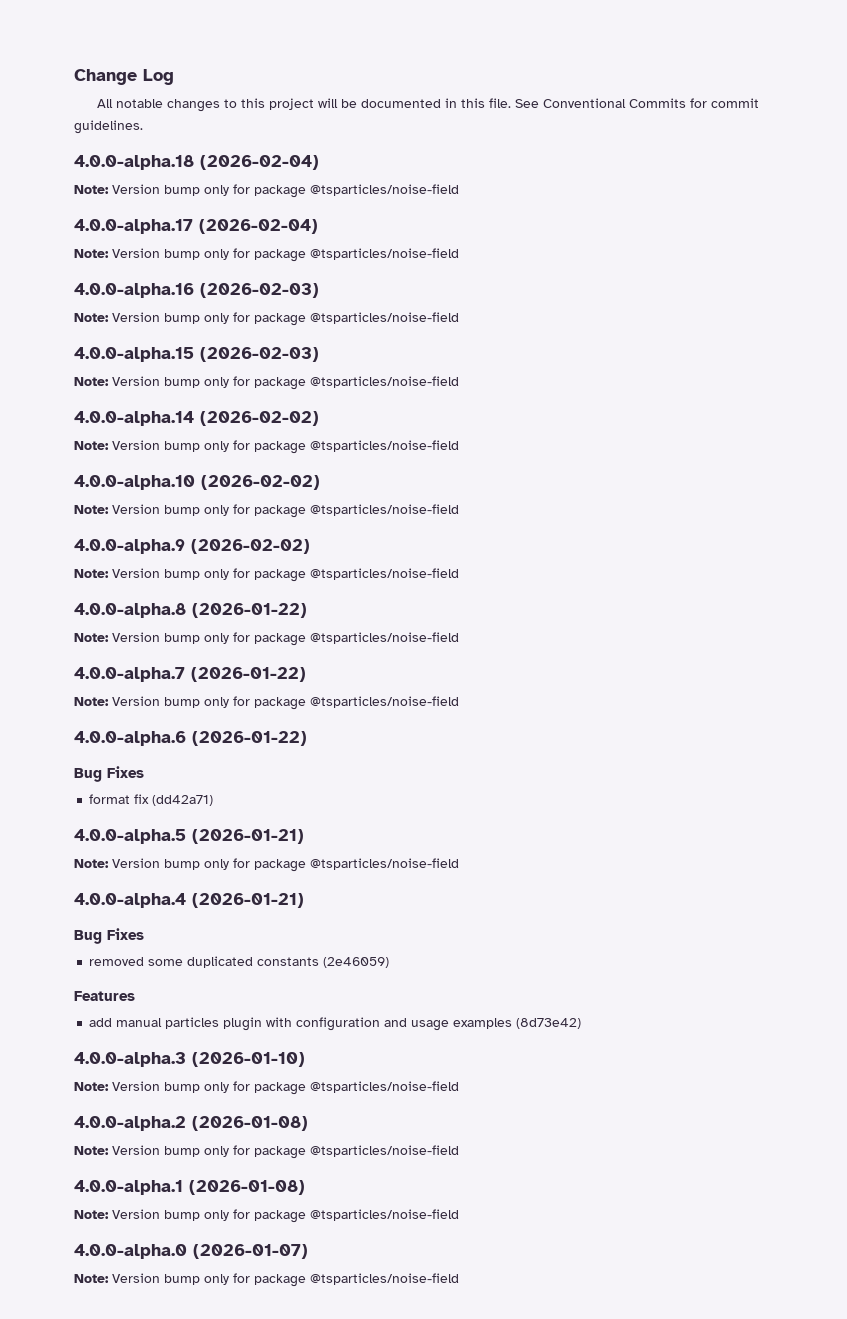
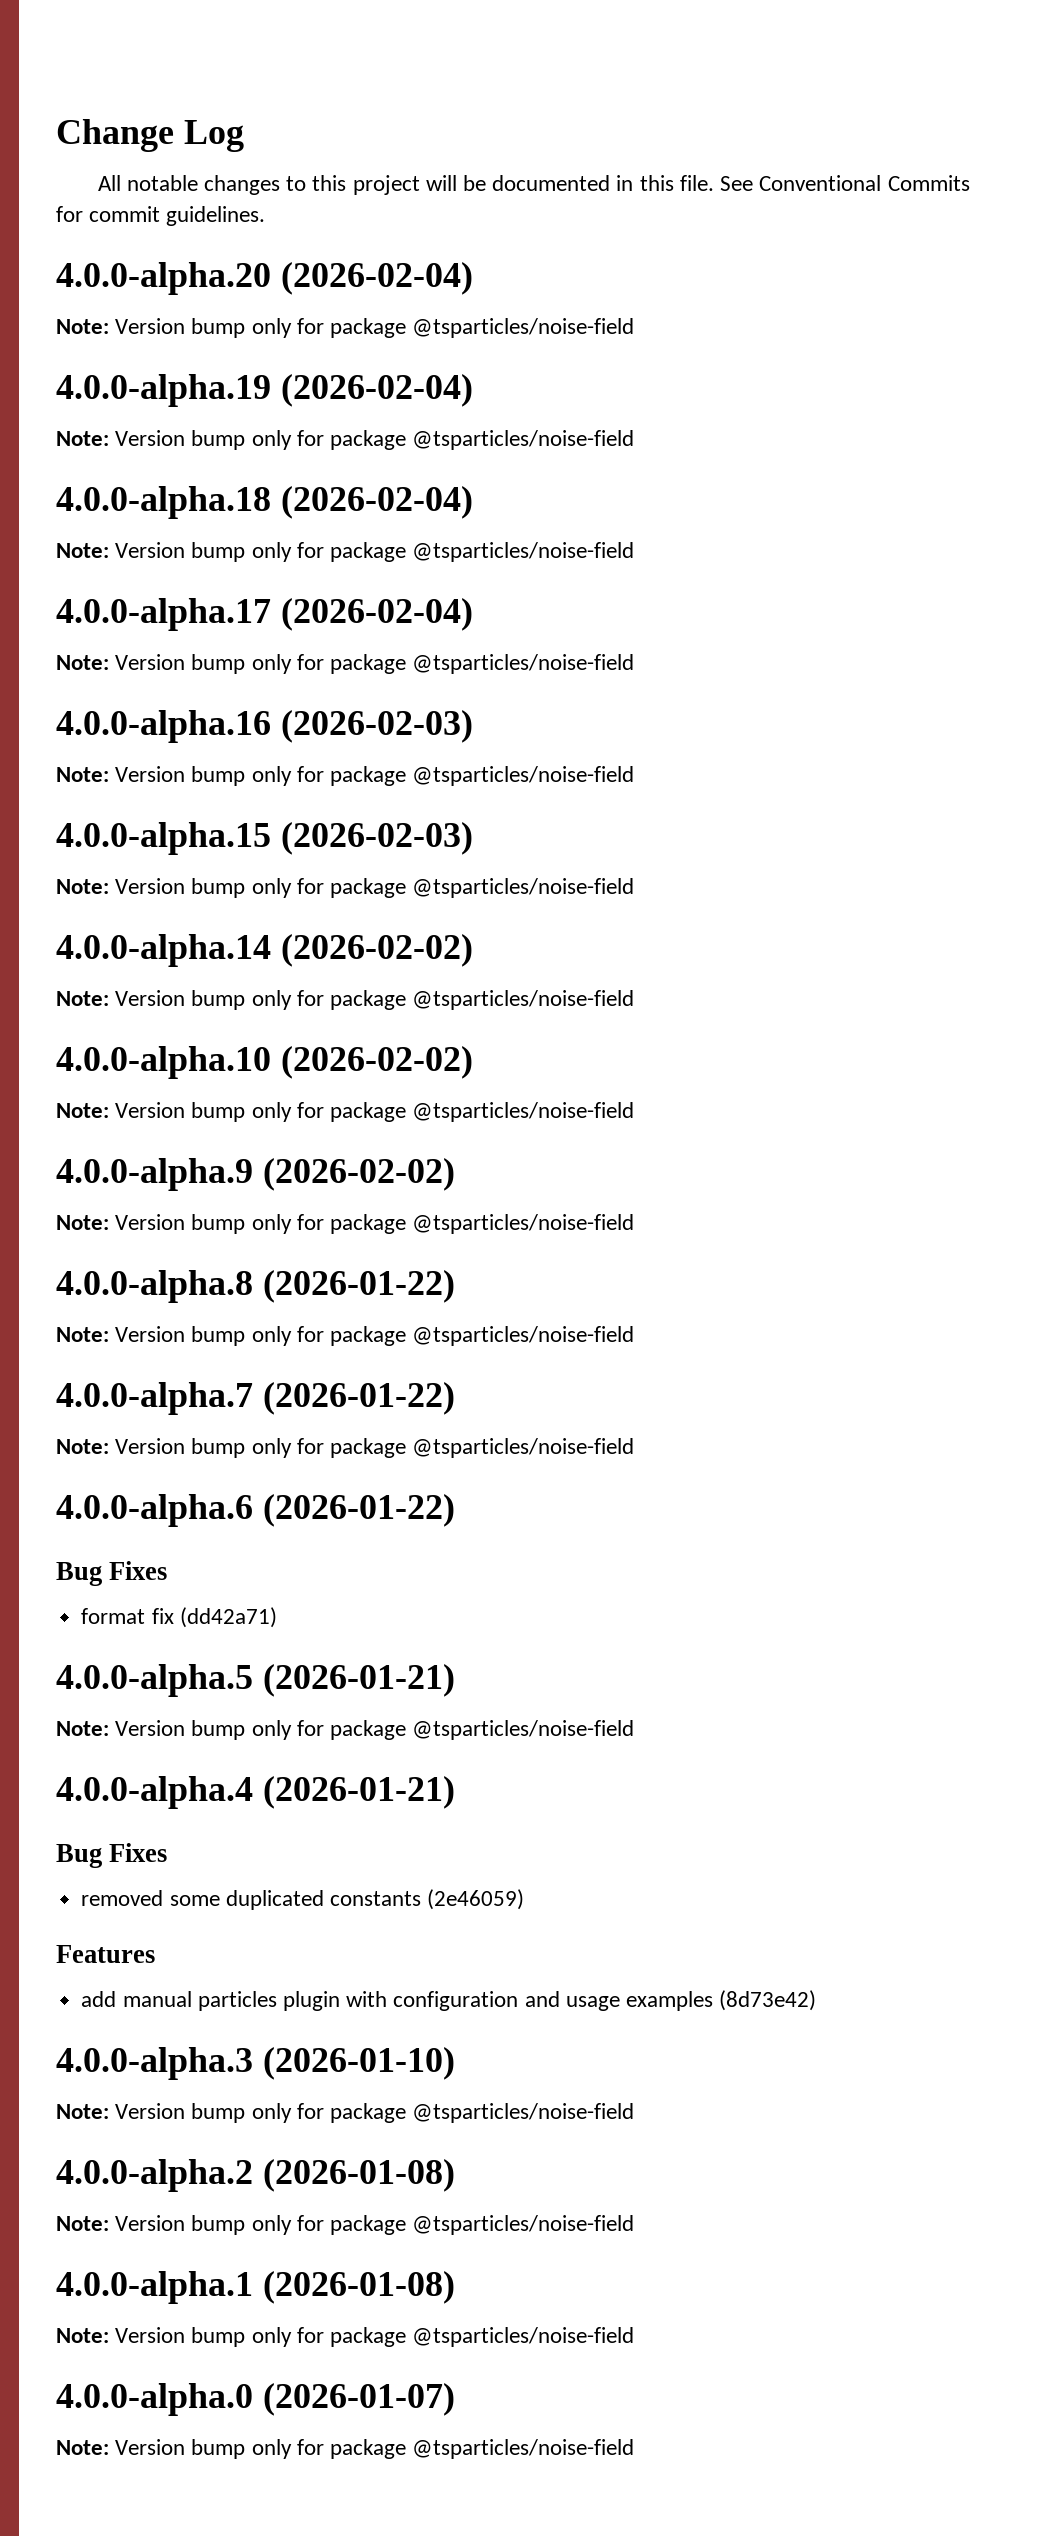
(143, 127) none -> [56,262,473,295] [56,318,635,338] [56,374,473,407] [56,430,635,450] // 4.0.0-alpha.20 (2026-02-04) // Note: Version bump only for package @tsparticles/noise-field // 4.0.0-alpha.19 (2026-02-04) // Note: Version bump only for package @tsparticles/noise-field

